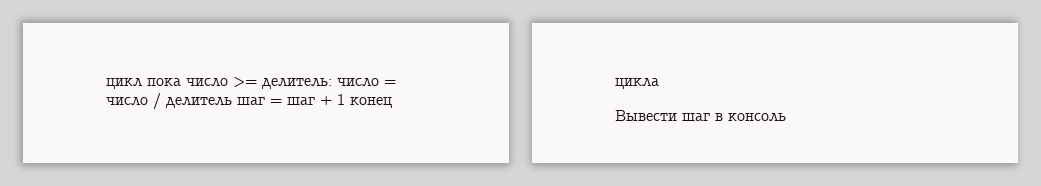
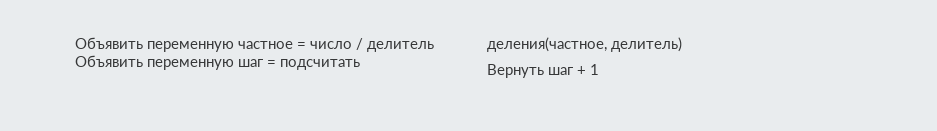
[106,76,396,89] [106,93,392,110] [615,78,659,89] [615,110,786,122] цикл пока число >= делитель: число = число / делитель шаг = шаг + 1 конец цикла // Вывести шаг в консоль -> [75,37,434,52] [75,55,360,70] [487,37,682,52] [487,64,599,78] Объявить переменную частное = число / делитель Объявить переменную шаг = подсчитать деления(частное, делитель) // Вернуть шаг + 1

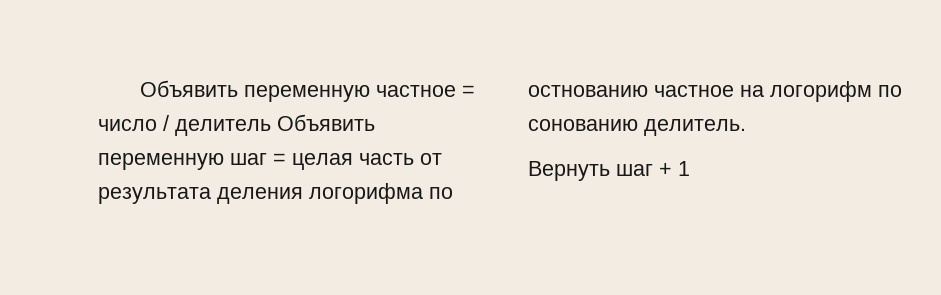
[280,59,360,70] [487,37,682,52] подсчитать деления(частное, делитель) -> [292,153,442,170] [98,183,453,204] [528,81,902,102] [528,119,746,136] целая часть от результата деления логорифма по остнованию частное на логорифм по сонованию делитель.

